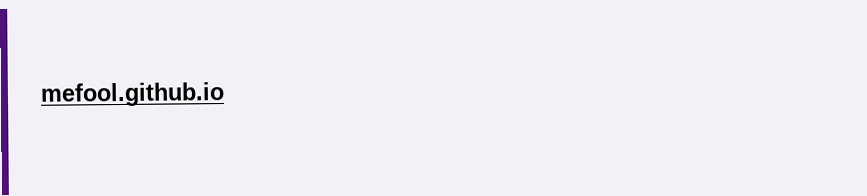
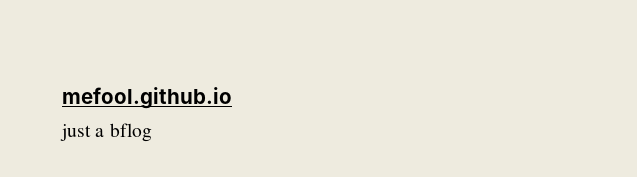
(225, 94) none -> [60,123,152,142] // just a bflog

